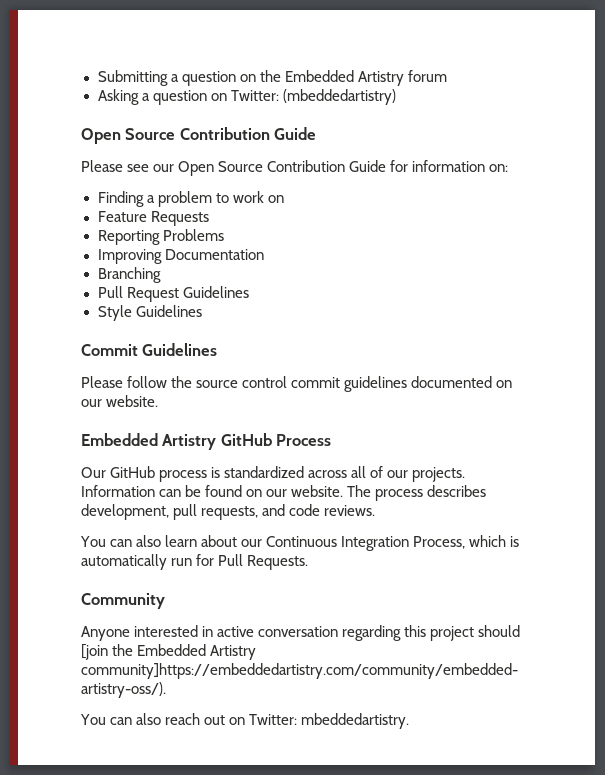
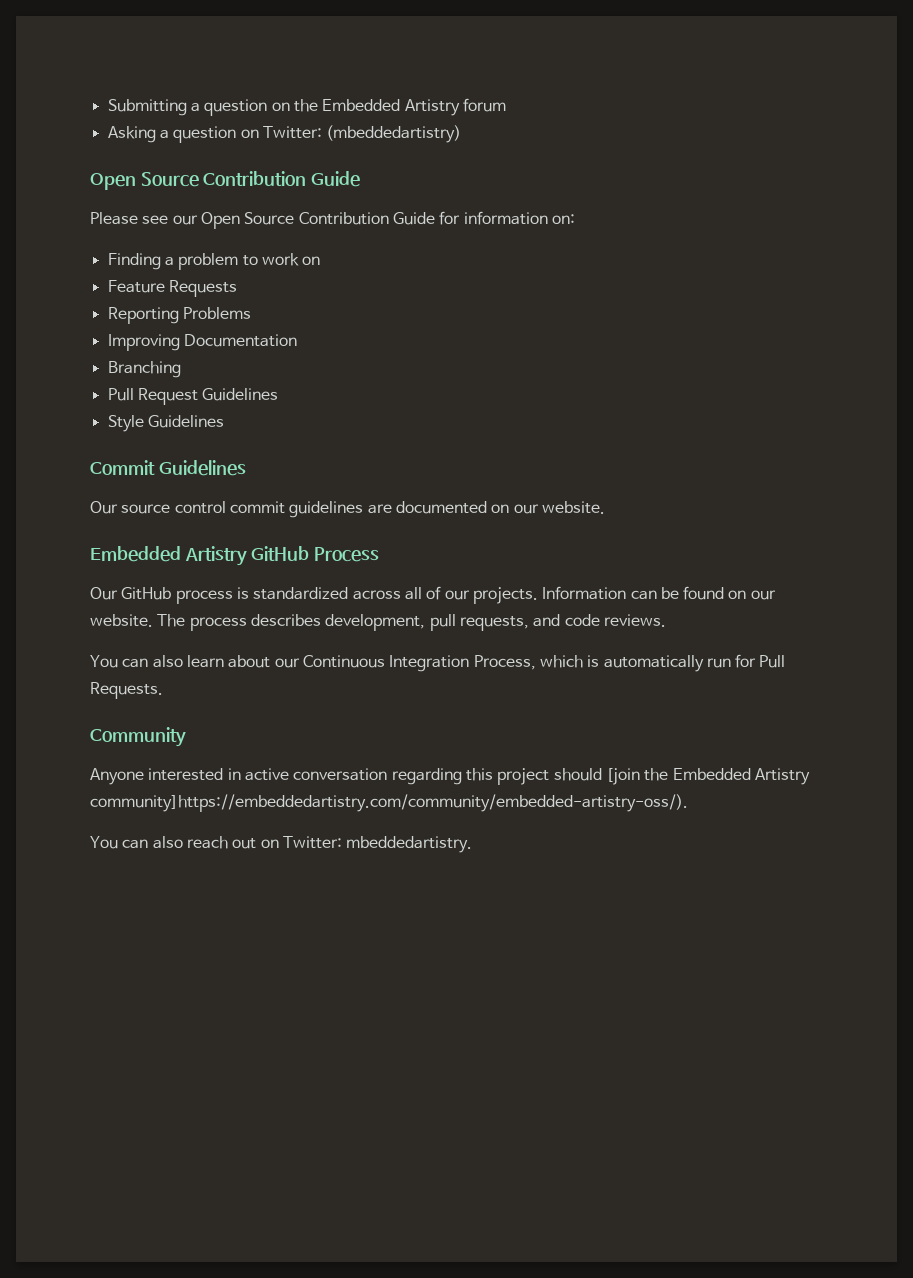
[81,376,193,388] Please follow the -> [90,501,118,514] Our
(408, 384) none -> [367,504,392,514] are

